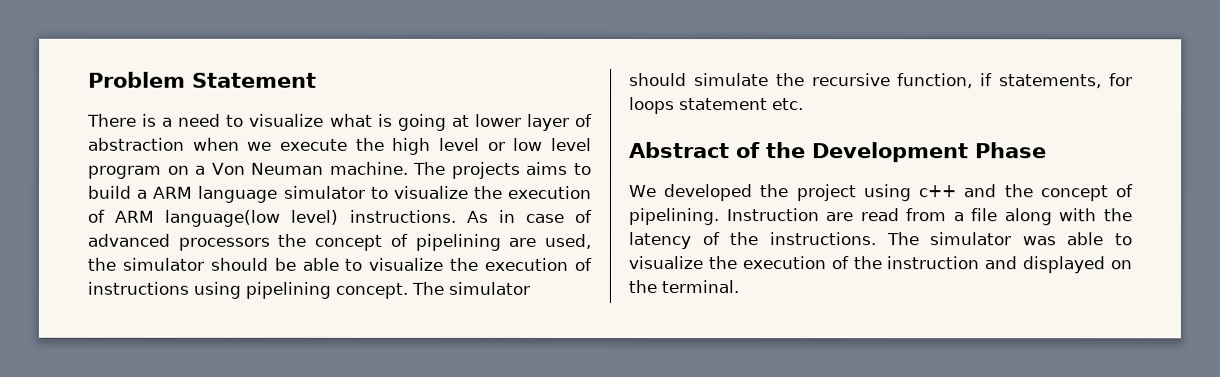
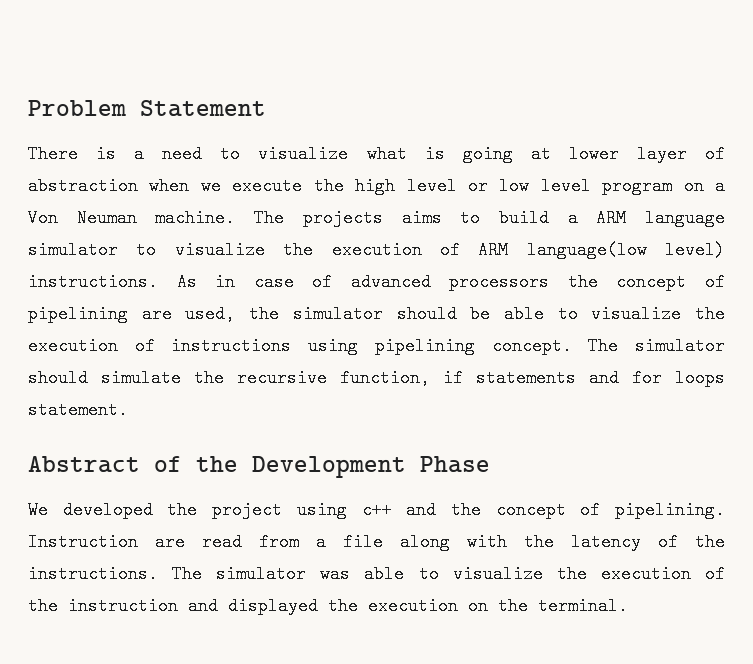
[999,73,1133,89] [629,97,804,115] statements, for loops statement etc. -> [476,369,725,387] [28,401,128,419] statements and for loops statement.
(1106, 265) none -> [328,597,458,615] the execution

